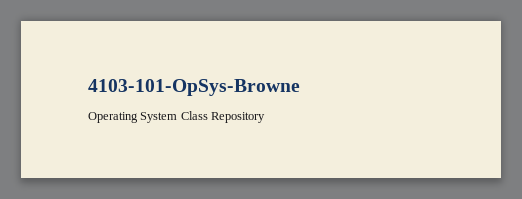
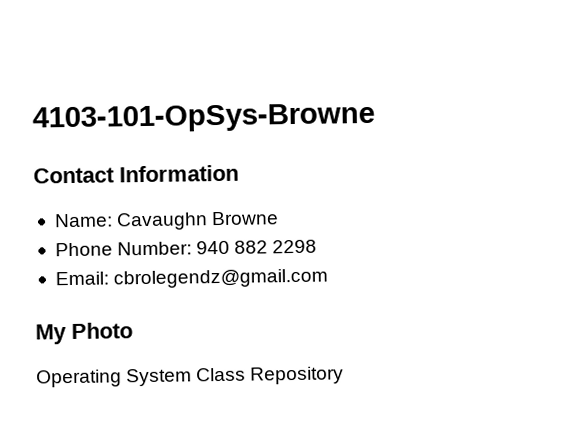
(300, 87) none -> [33,164,239,184] [53,211,280,231] [54,239,318,257] [54,268,329,289] [35,322,133,345] // Contact Information // Name: Cavaughn Browne // Phone Number: 940 882 2298 // Email: cbrolegendz@gmail.com // My Photo

